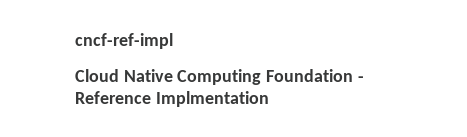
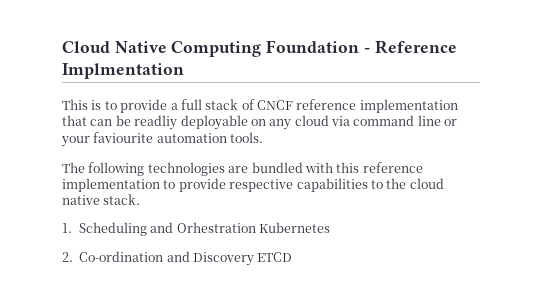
[75,33,173,49] cncf-ref-impl // -> (62, 47) none
(269, 99) none -> [62,99,458,113] [62,115,458,130] [61,132,264,147] [62,162,423,176] [62,178,444,192] [62,194,141,205] [62,222,330,236] [62,251,293,266] // This is to provide a full stack of CNCF reference implementation that can be readliy deployable on any cloud via command line or your faviourite automation tools. // The following technologies are bundled with this reference implementation to provide respective capabilities to the cloud native stack. // 1. Scheduling and Orhestration Kubernetes // 2. Co-ordination and Discovery ETCD

